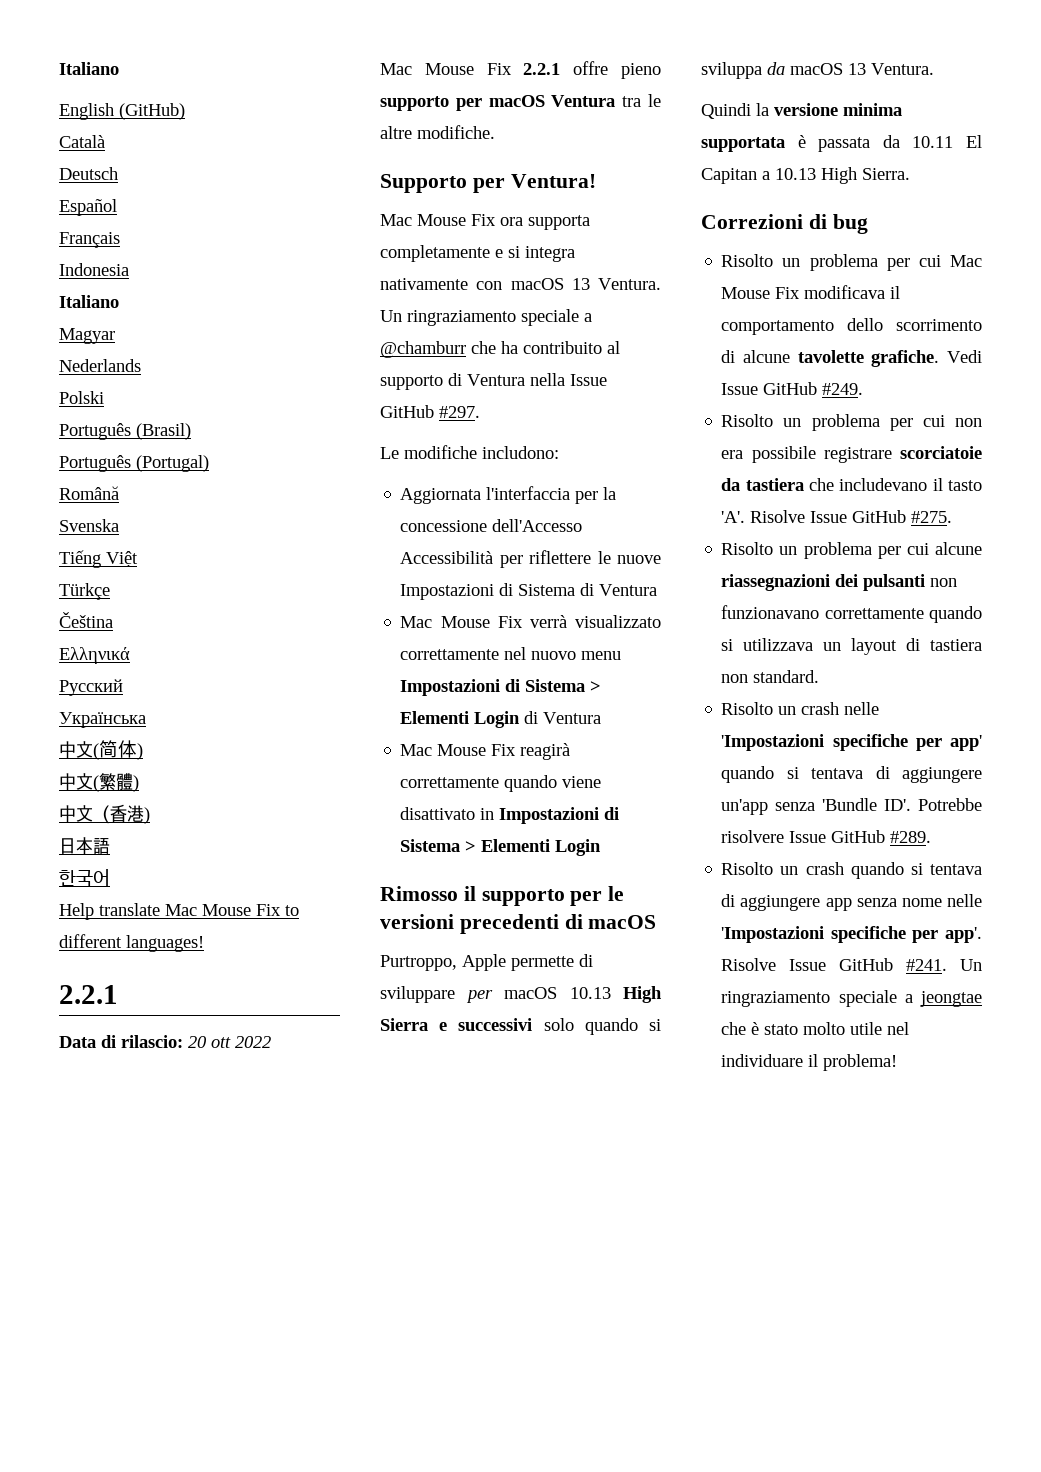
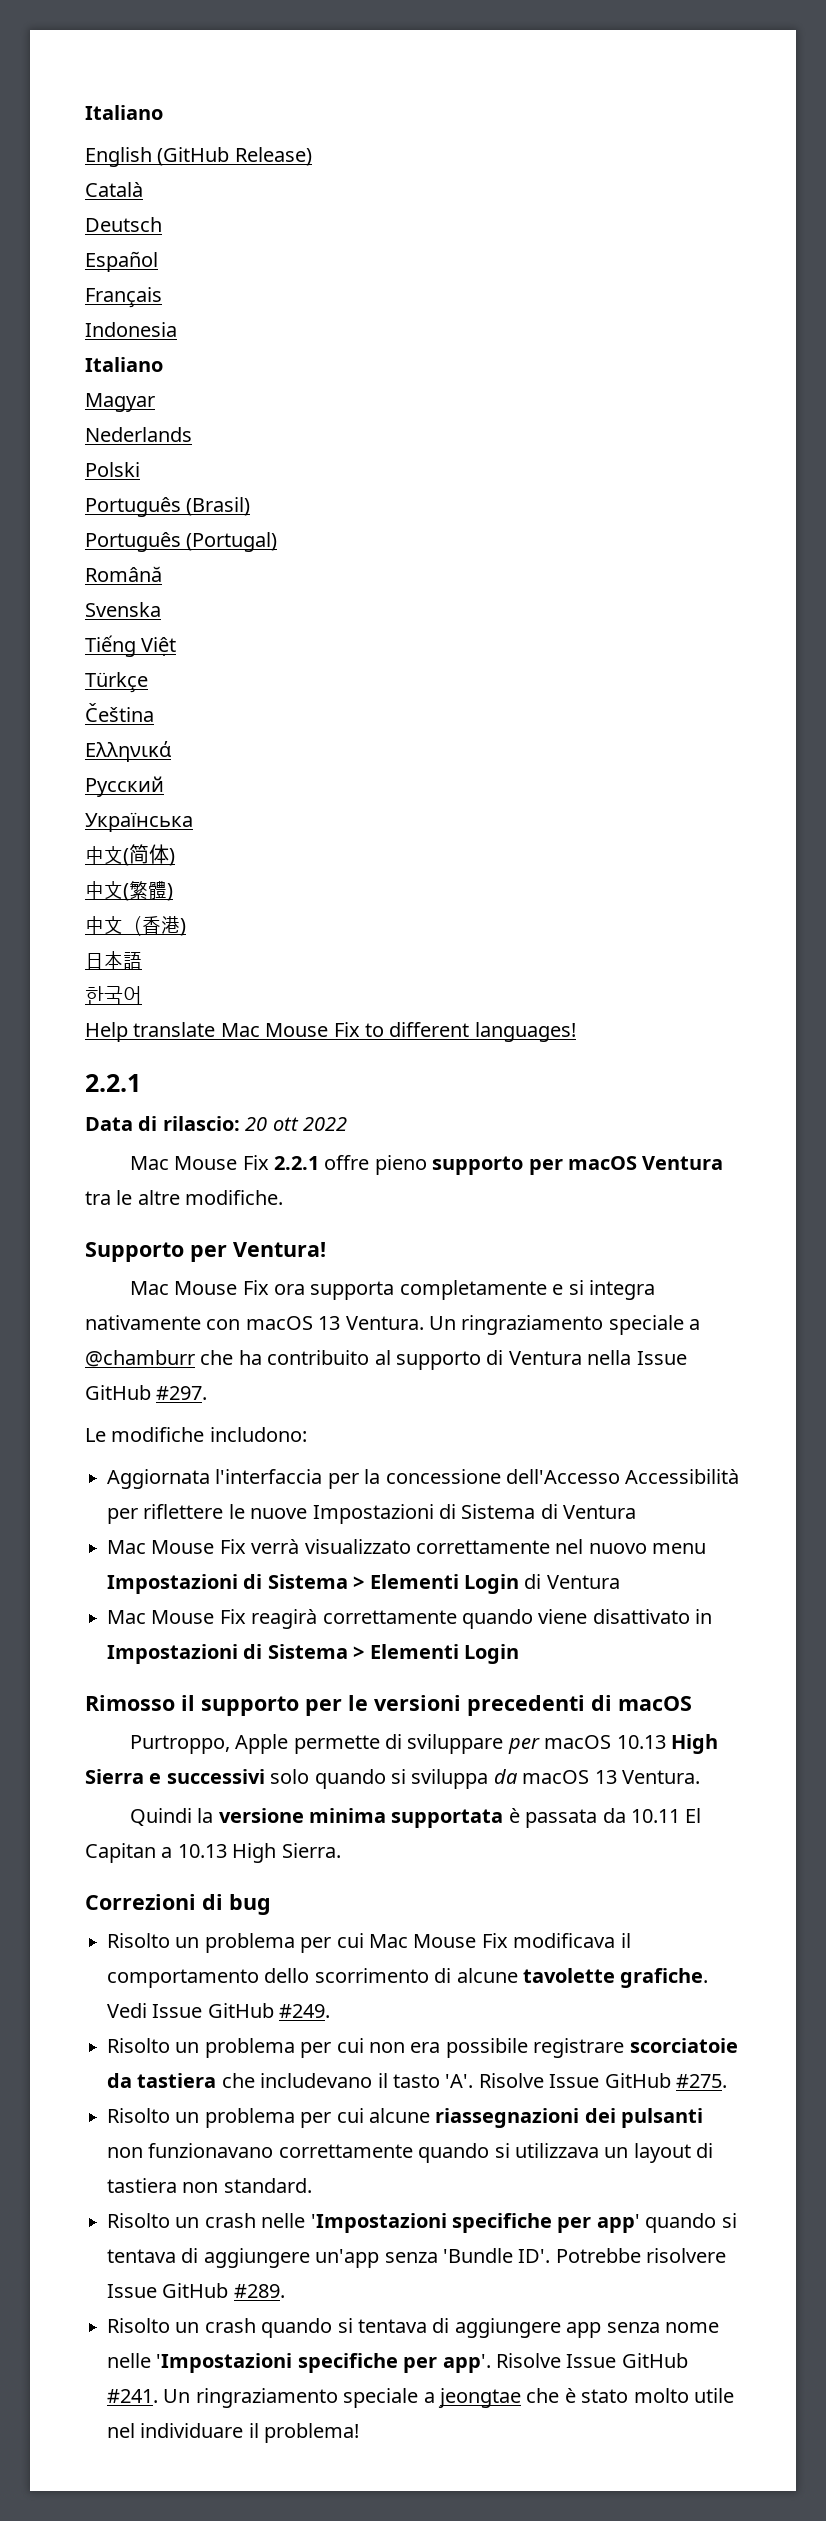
[119,103,185,120] (GitHub) -> [157,147,312,166] (GitHub Release)

